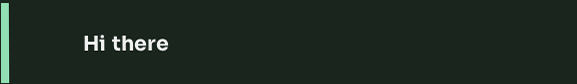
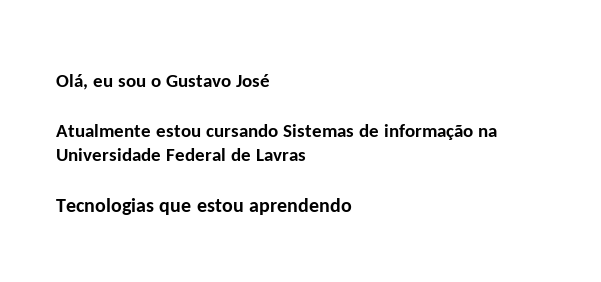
[82,34,170,52] Hi there -> [56,74,270,90] [56,124,497,140] [56,148,306,161] [56,198,352,215] Olá, eu sou o Gustavo José // Atualmente estou cursando Sistemas de informação na Universidade Federal de Lavras // Tecnologias que estou aprendendo

